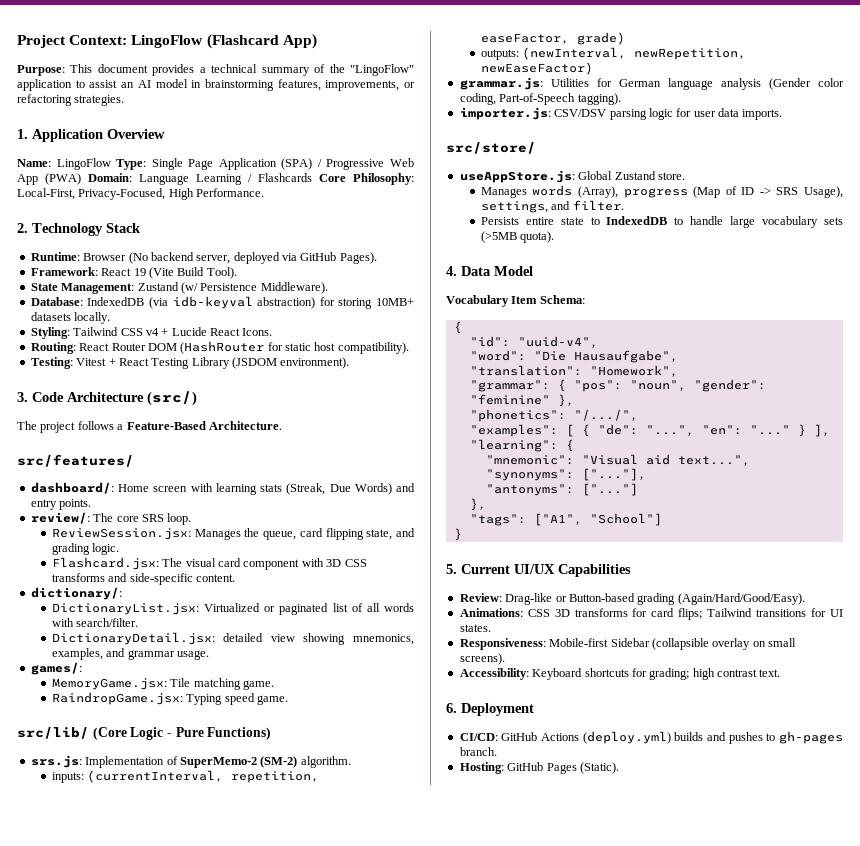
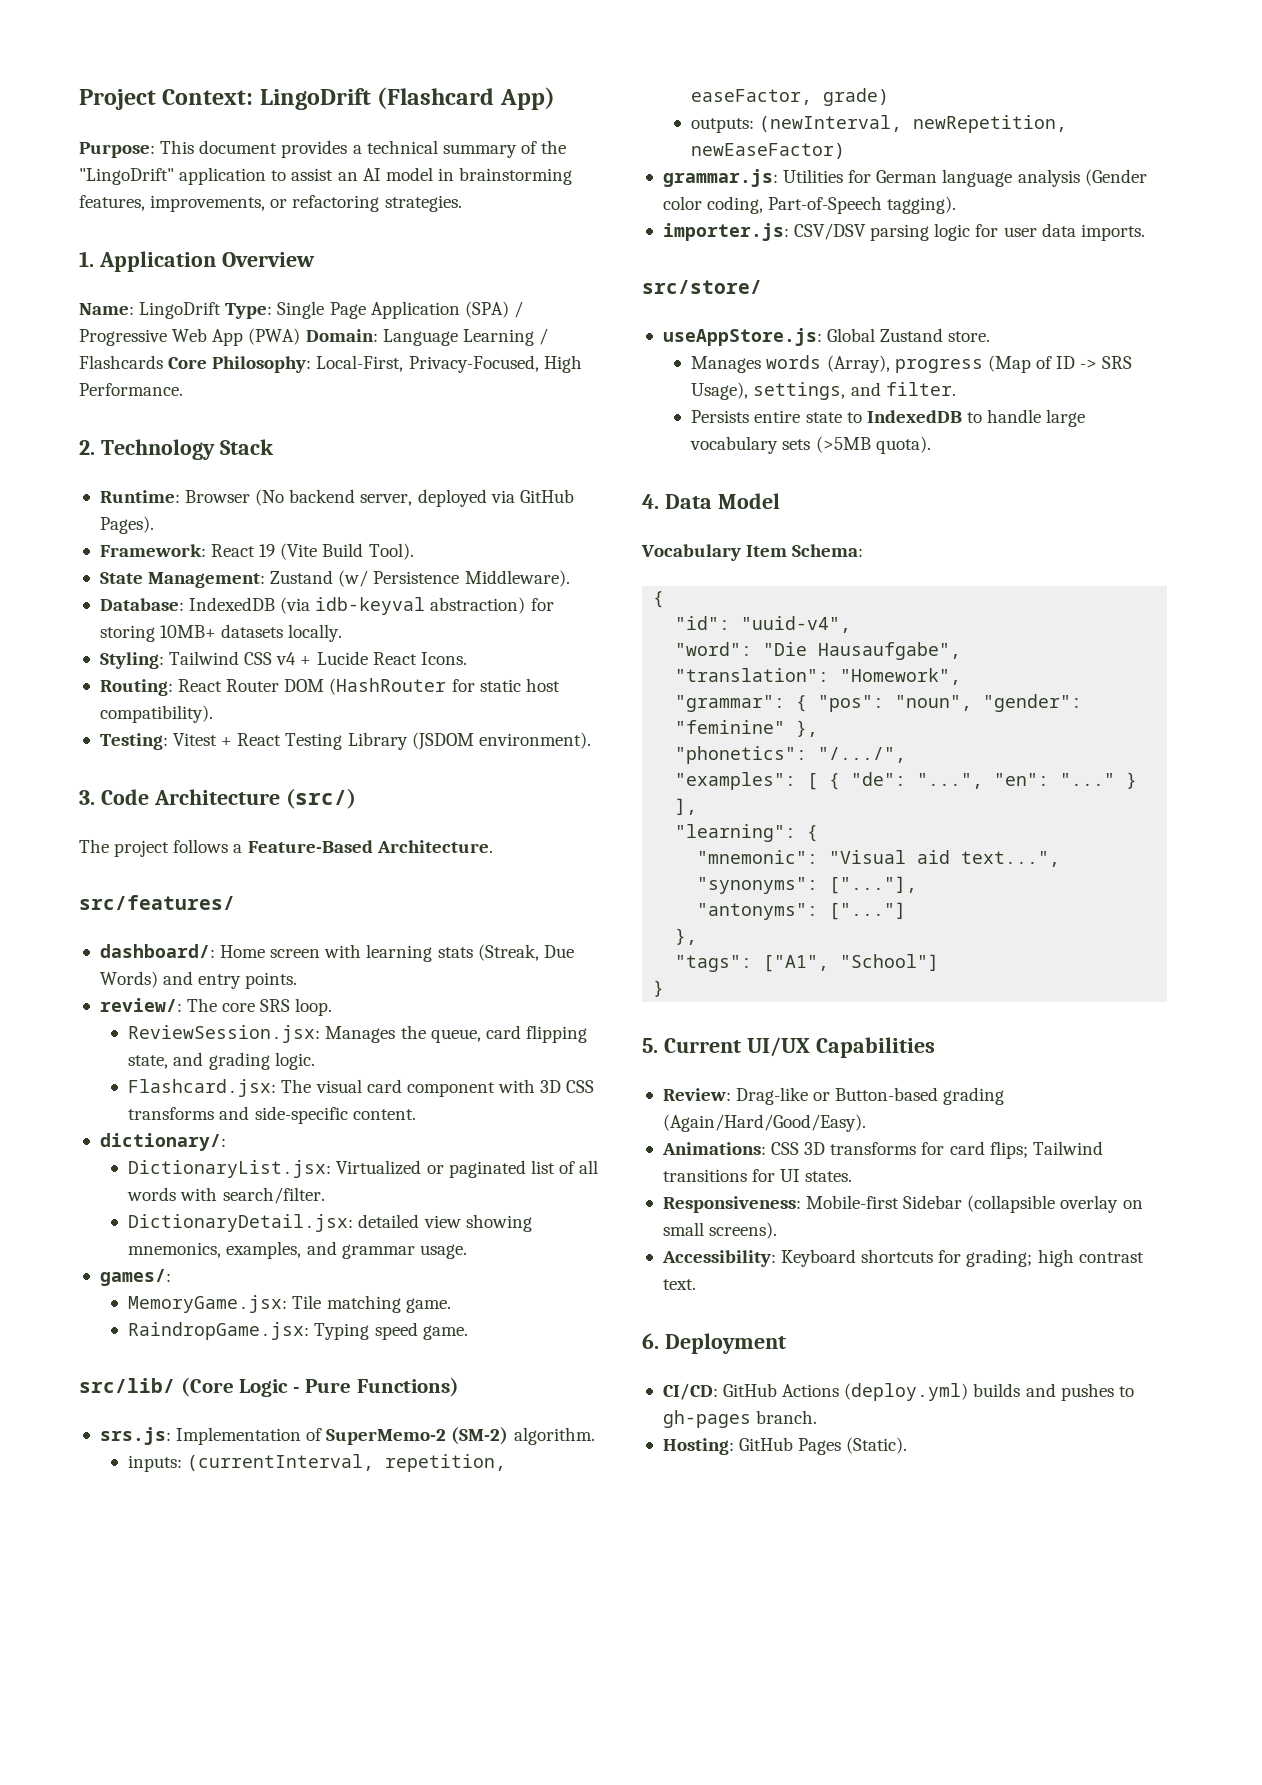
[131,35,204,48] LingoFlow -> [259,88,371,110] LingoDrift
[350,64,415,76] "LingoFlow" -> [79,168,174,185] "LingoDrift"
[56,158,111,170] LingoFlow -> [139,302,222,319] LingoDrift

